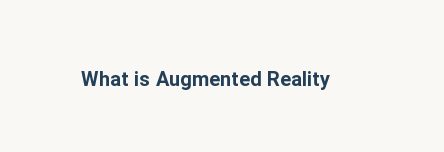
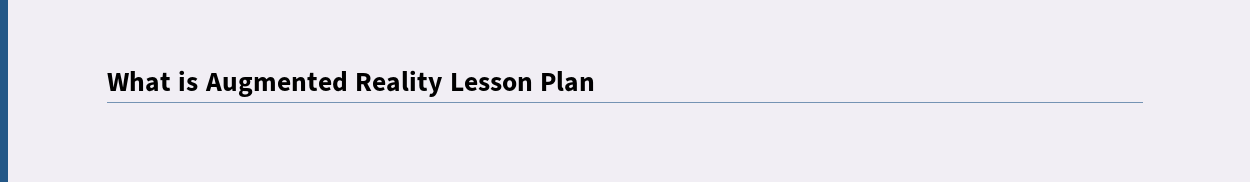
(331, 80) none -> [449,71,596,92] Lesson Plan

